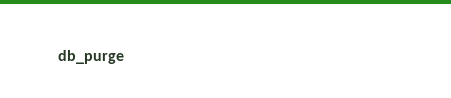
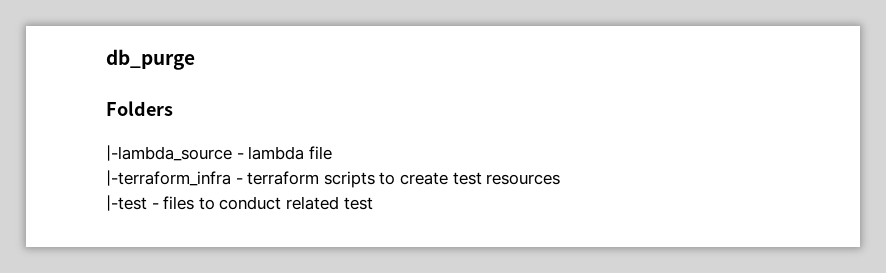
(124, 57) none -> [106,101,173,116] [106,145,332,161] [106,170,561,188] [106,195,373,211] // Folders // |-lambda_source - lambda file // |-terraform_infra - terraform scripts to create test resources // |-test - files to conduct related test

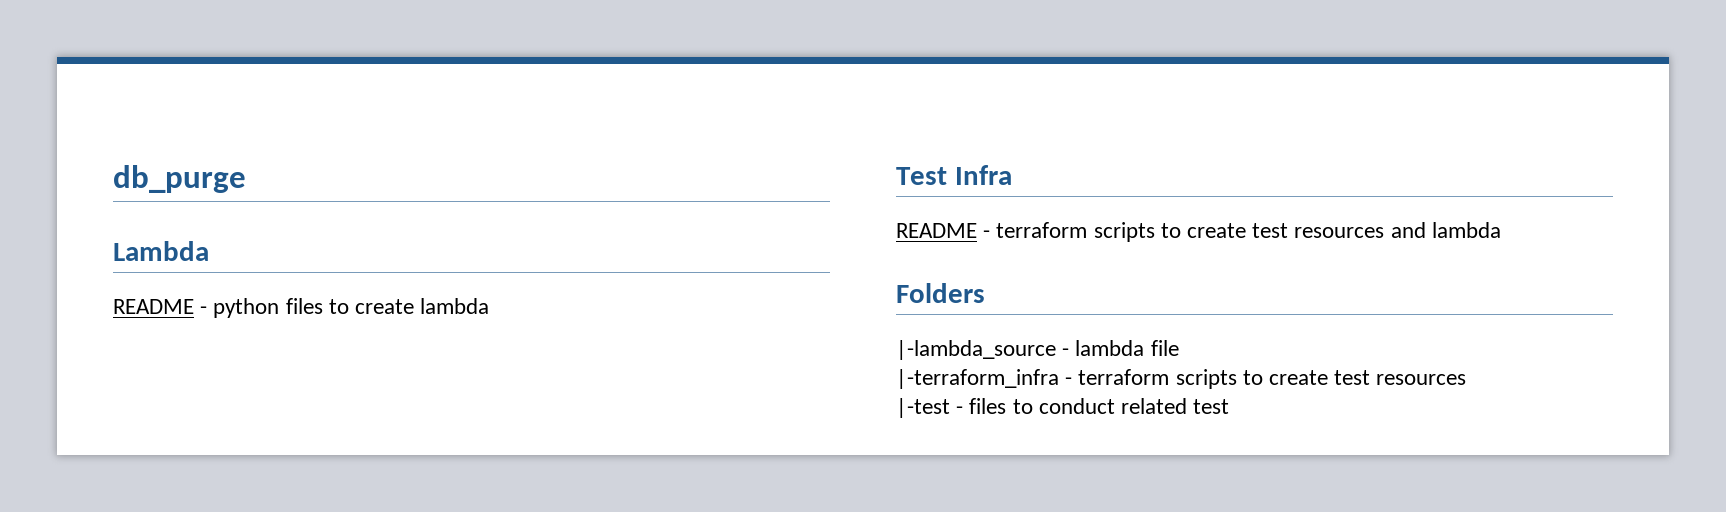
(195, 59) none -> [113,241,209,261] [113,298,490,318] [896,165,1012,185] [896,222,1501,242] // Lambda // README - python files to create lambda // Test Infra // README - terraform scripts to create test resources and lambda

